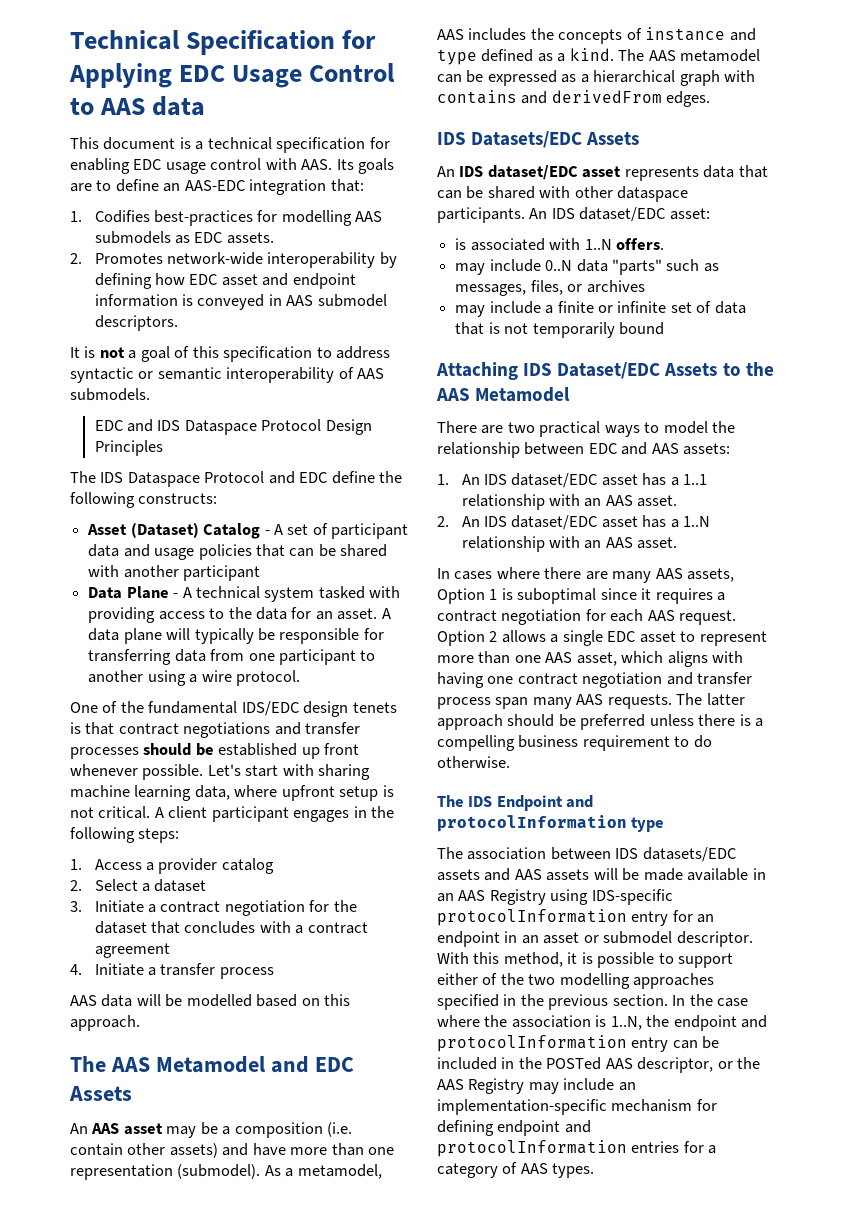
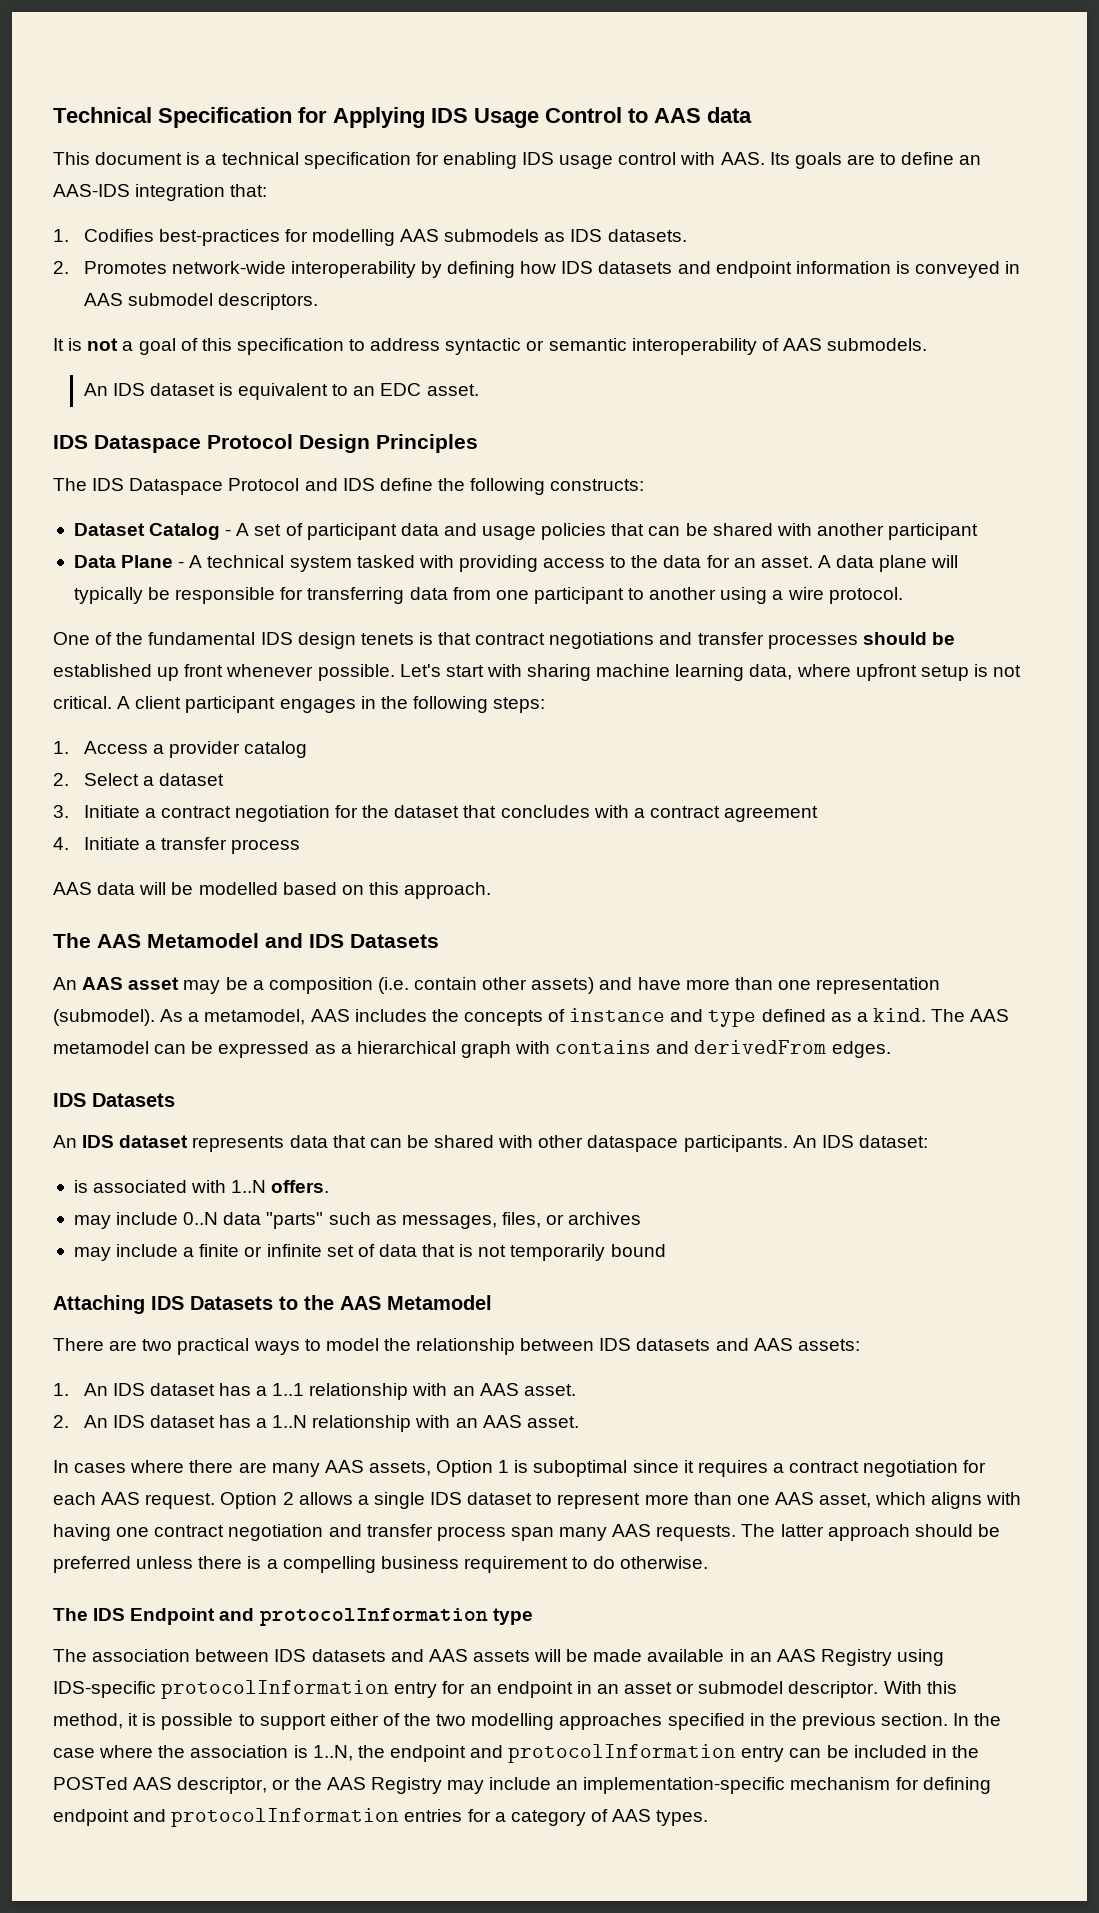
[179,65,226,82] EDC -> [431,108,468,123] IDS
[133,159,162,170] EDC -> [522,152,555,165] IDS
[184,180,245,191] AAS-EDC -> [53,184,130,197] AAS-IDS
[194,232,274,244] EDC assets. -> [570,229,687,242] IDS datasets.
[189,274,258,286] EDC asset -> [561,261,673,274] IDS datasets
[94,419,154,432] EDC and -> [83,383,479,400] An IDS dataset is equivalent to an EDC asset. //
[299,472,328,483] EDC -> [342,478,375,491] IDS
[87,522,199,538] Asset (Dataset) -> [73,523,145,536] Dataset
[241,701,299,716] IDS/EDC -> [260,632,293,645] IDS
[314,1057,354,1072] [69,1086,132,1101] EDC Assets -> [309,934,439,948] IDS Datasets
[471,131,640,148] [437,165,622,180] Datasets/EDC Assets // An IDS dataset/EDC asset -> [92,1093,175,1107] [53,1135,189,1148] Datasets // An IDS dataset
[579,207,710,222] dataset/EDC asset: -> [858,1135,928,1148] dataset:
[557,362,718,379] Dataset/EDC Assets -> [190,1296,273,1310] Datasets
[588,443,617,454] EDC -> [599,1338,711,1351] IDS datasets
[511,473,638,488] dataset/EDC asset -> [149,1383,215,1396] dataset
[511,515,638,530] dataset/EDC asset -> [149,1415,215,1428] dataset
[607,631,676,643] EDC asset -> [430,1492,533,1505] IDS dataset
[642,847,736,862] [437,869,480,881] datasets/EDC assets -> [311,1649,386,1662] datasets

